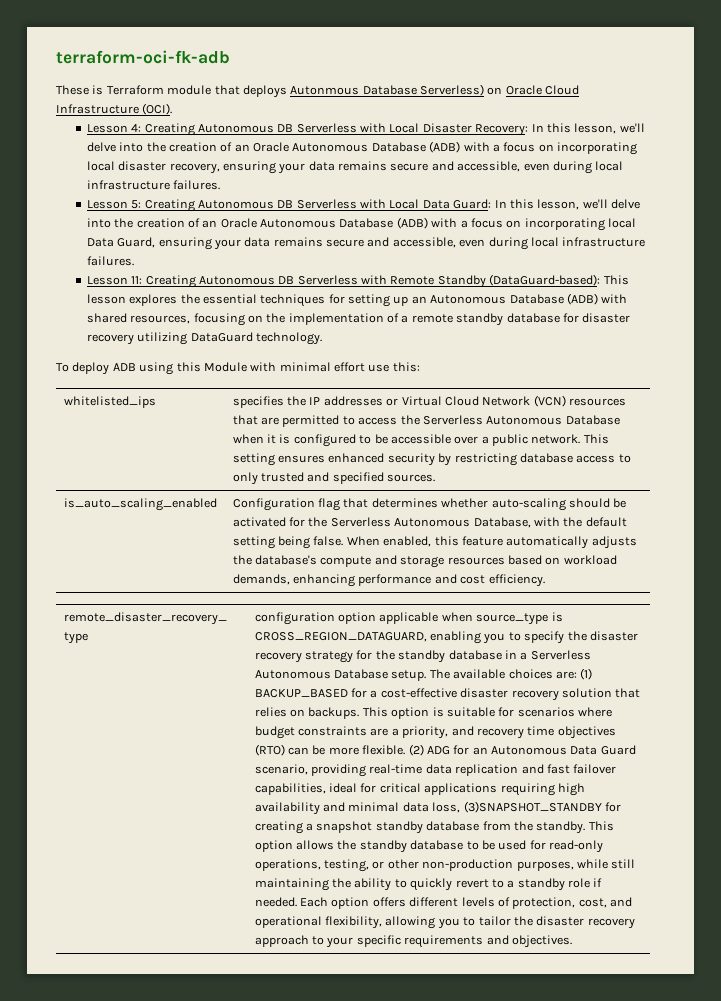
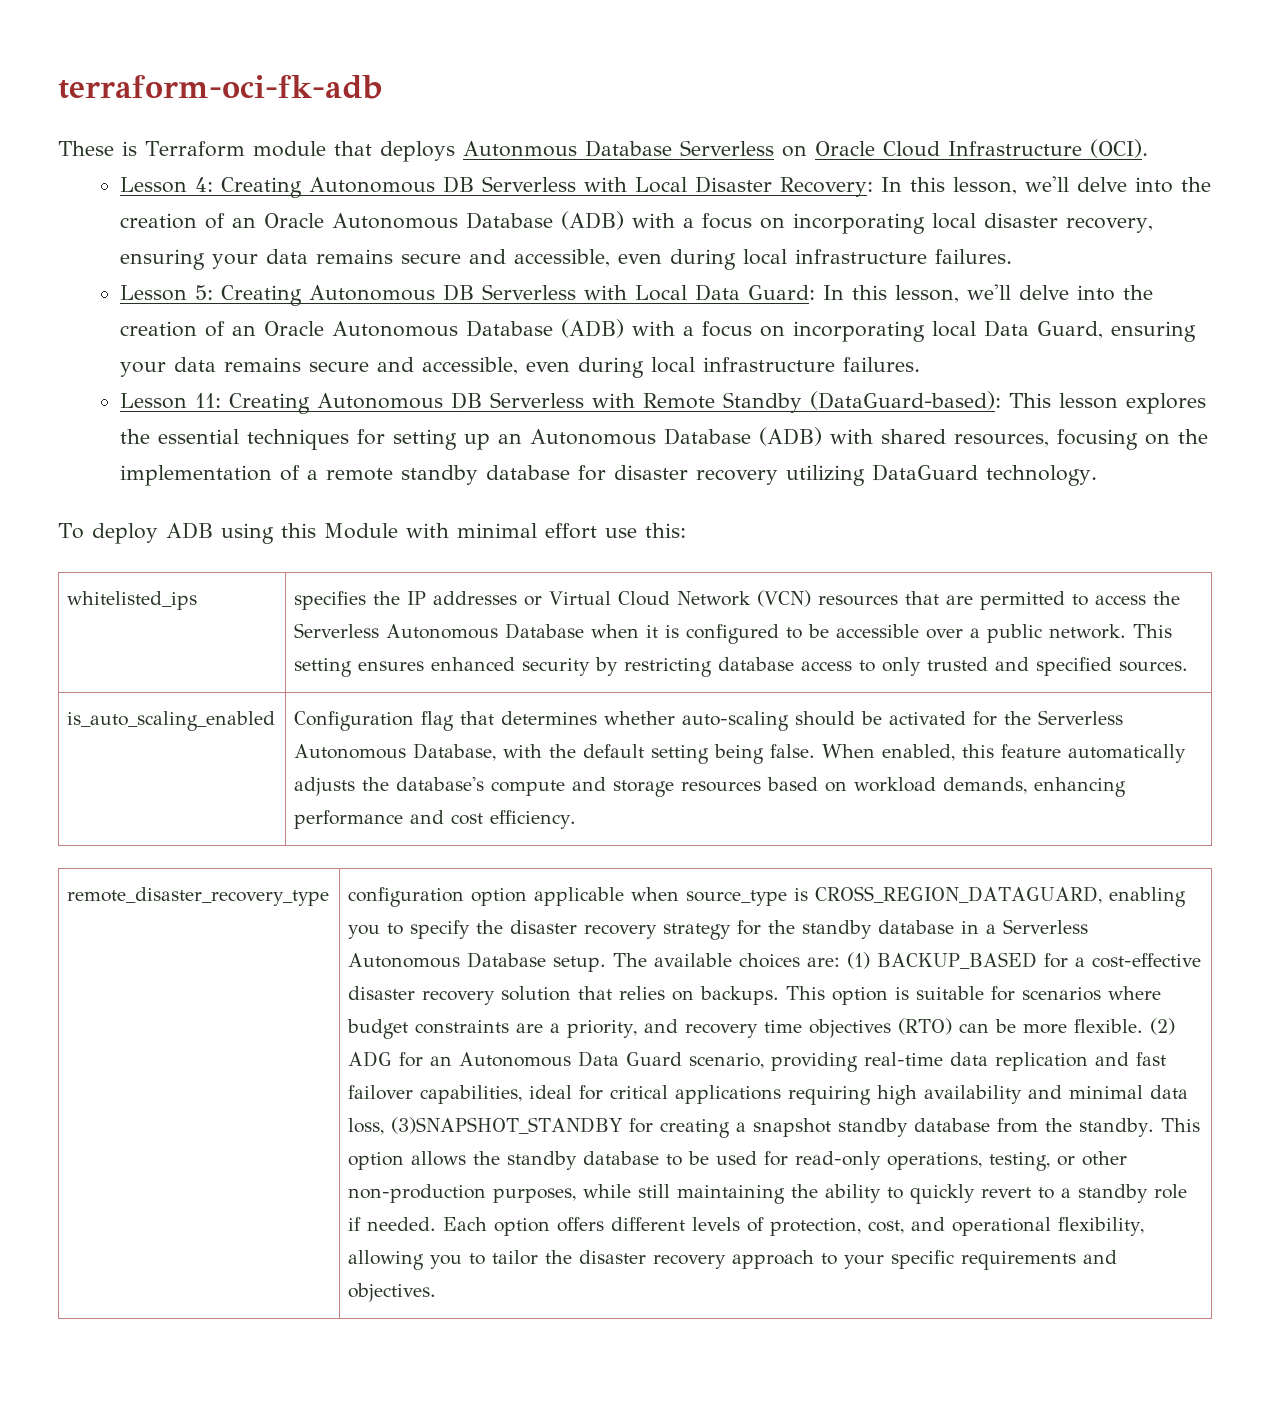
[420,84,484,96] Serverless) -> [679,140,774,156] Serverless

